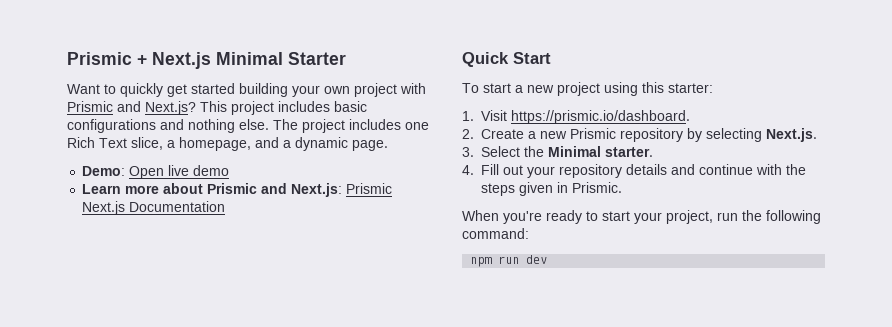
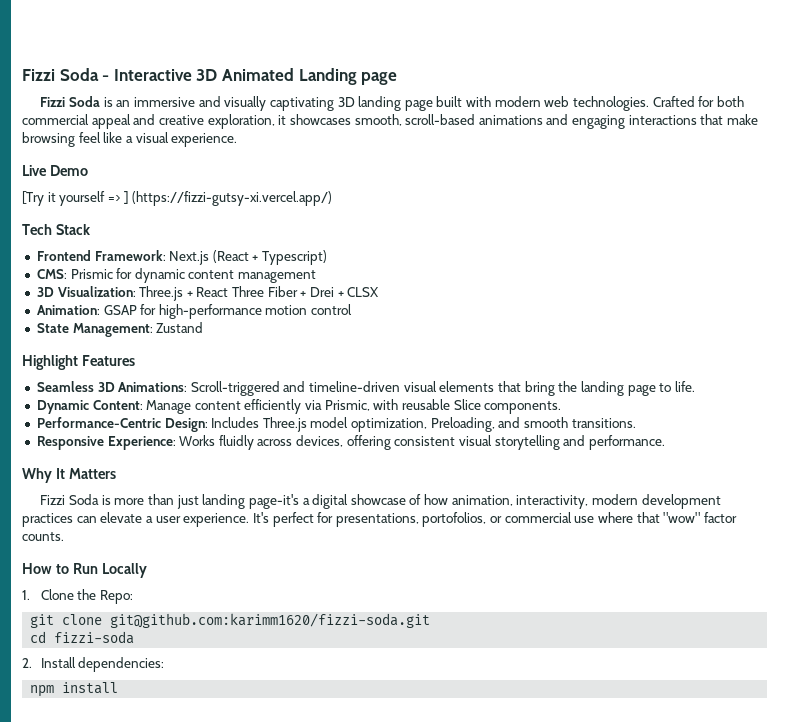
[67,52,346,69] [67,83,426,97] [67,101,367,115] [67,119,429,133] [67,137,388,151] [82,165,230,179] [82,183,393,197] [82,201,226,215] [462,52,551,67] [462,82,713,96] [462,110,690,124] [462,128,817,142] [462,146,653,157] [462,164,806,178] [481,182,622,196] [462,210,821,224] [462,228,529,239] Prismic + Next.js Minimal Starter // Want to quickly get started building your own project with Prismic and Next.js? This project includes basic configurations and nothing else. The project includes one Rich Text slice, a homepage, and a dynamic page. // Demo: Open live demo // Learn more about Prismic and Next.js: Prismic Next.js Documentation // Quick Start // To start a new project using this starter: // 1. Visit https://prismic.io/dashboard. // 2. Create a new Prismic repository by selecting Next.js. // 3. Select the Minimal starter. // 4. Fill out your repository details and continue with the steps given in Prismic. // When you're ready to start your project, run the following command: -> [22,68,398,85] [40,96,744,111] [22,114,759,129] [22,132,238,147] [22,165,88,176] [22,191,333,206] [22,224,90,235] [36,250,328,265] [36,268,317,283] [36,286,380,301] [36,304,353,319] [36,322,204,337] [22,355,135,370] [36,381,695,396] [36,399,562,414] [36,417,636,432] [36,435,665,450] [22,468,116,483] [40,494,721,509] [22,512,737,527] [22,532,64,541] [22,563,147,578] [22,589,133,604] [30,613,431,628] [30,631,135,644] [22,657,165,672] Fizzi Soda - Interactive 3D Animated Landing page // Fizzi Soda is an immersive and visually captivating 3D landing page built with modern web technologies. Crafted for both commercial appeal and creative exploration, it showcases smooth, scroll-based animations and engaging interactions that make browsing feel like a visual experience. // Live Demo // [Try it yourself => ] (https://fizzi-gutsy-xi.vercel.app/) // Tech Stack // Frontend Framework: Next.js (React + Typescript) // CMS: Prismic for dynamic content management // 3D Visualization: Three.js + React Three Fiber + Drei + CLSX // Animation: GSAP for high-performance motion control // State Management: Zustand // Highlight Features // Seamless 3D Animations: Scroll-triggered and timeline-driven visual elements that bring the landing page to life. // Dynamic Content: Manage content efficiently via Prismic, with reusable Slice components. // Performance-Centric Design: Includes Three.js model optimization, Preloading, and smooth transitions. // Responsive Experience: Works fluidly across devices, offering consistent visual storytelling and performance. // Why It Matters // Fizzi Soda is more than just landing page-it's a digital showcase of how animation, interactivity, modern development practices can elevate a user experience. It's perfect for presentations, portofolios, or commercial use where that "wow" factor counts. // How to Run Locally // 1. Clone the Repo: // git clone git@github.com:karimm1620/fizzi-soda.git // cd fizzi-soda // 2. Install dependencies:
[498,255,548,264] run dev -> [62,682,119,694] install

